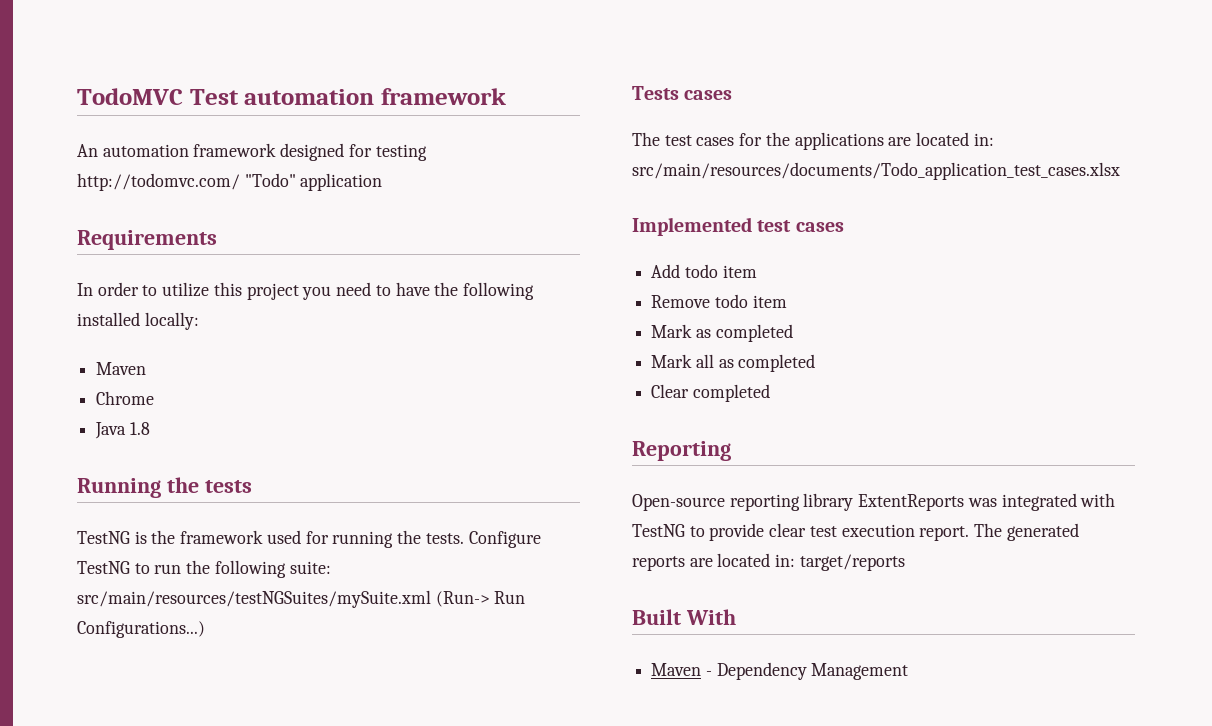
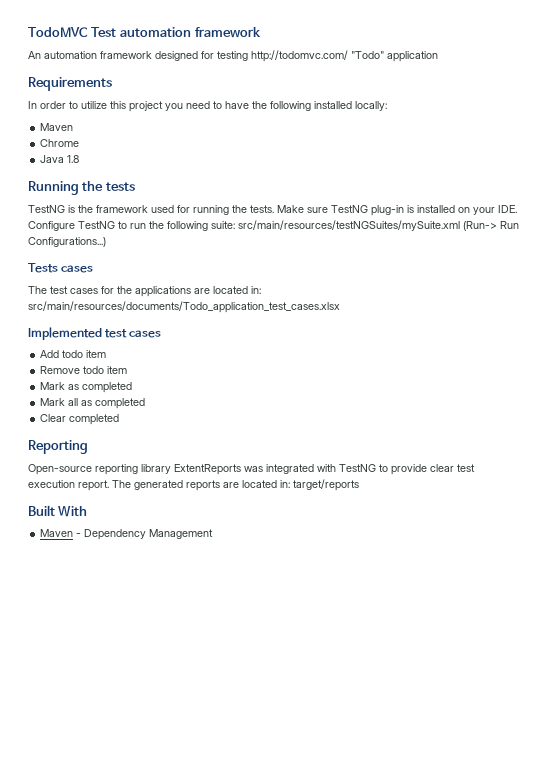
(464, 538) none -> [277,205,517,216] Make sure TestNG plug-in is installed on your IDE.

